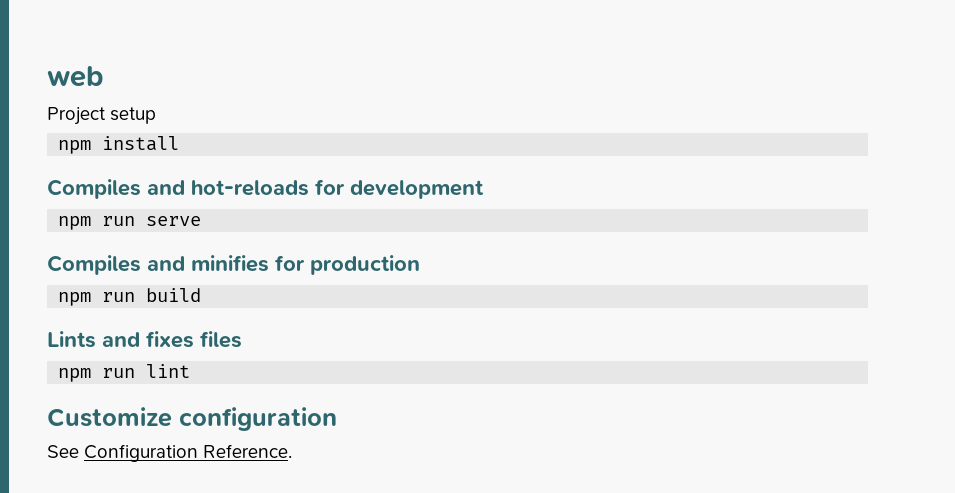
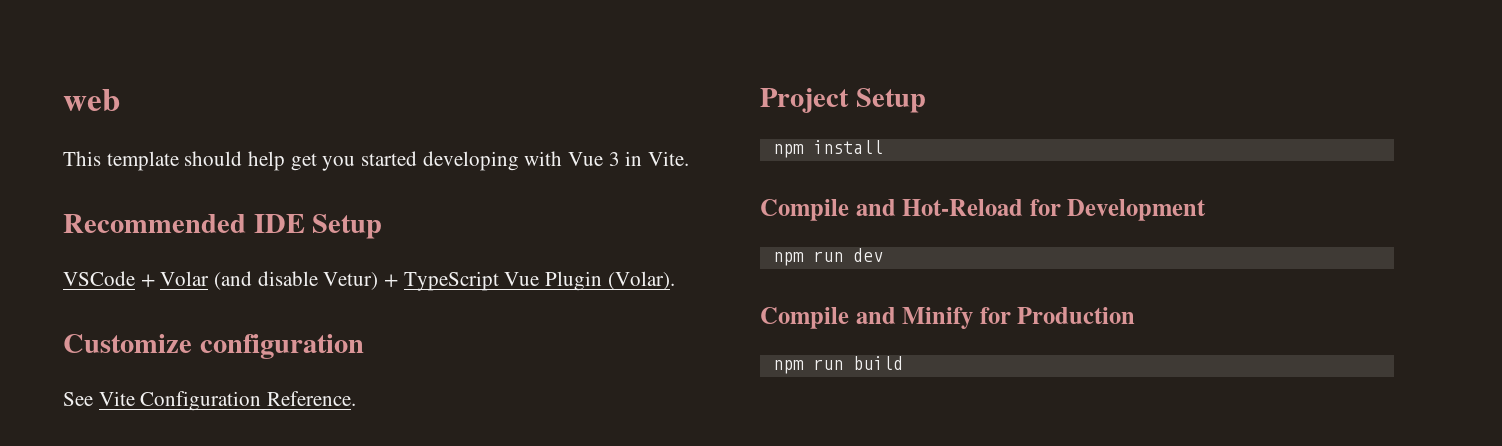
[47,107,157,125] [58,136,180,154] [47,179,484,199] [58,216,202,230] [47,255,420,275] [58,288,202,306] [47,331,242,348] [58,364,191,382] Project setup // npm install // Compiles and hot-reloads for development // npm run serve // Compiles and minifies for production // npm run build // Lints and fixes files // npm run lint -> [63,151,690,171] [63,214,383,239] [63,271,675,291] This template should help get you started developing with Vue 3 in Vite. // Recommended IDE Setup // VSCode + Volar (and disable Vetur) + TypeScript Vue Plugin (Volar).
(79, 451) none -> [98,391,135,406] Vite
(293, 451) none -> [760,88,926,113] [772,140,883,158] [760,199,1207,221] [772,248,883,266] [760,307,1136,329] [772,356,903,374] // Project Setup // npm install // Compile and Hot-Reload for Development // npm run dev // Compile and Minify for Production // npm run build

